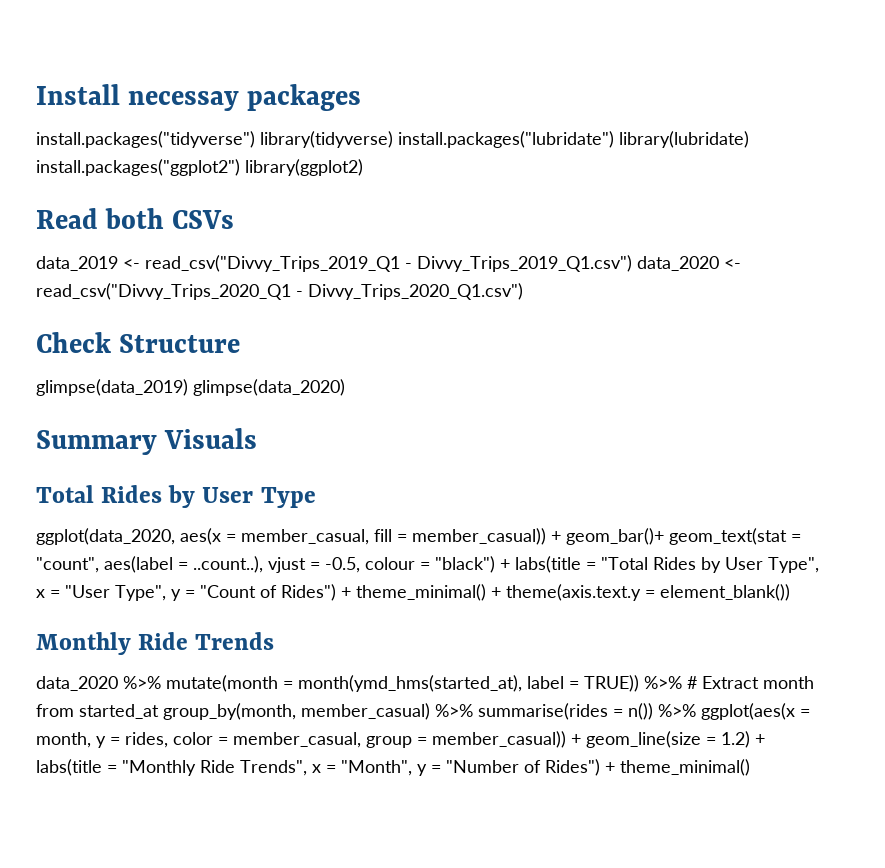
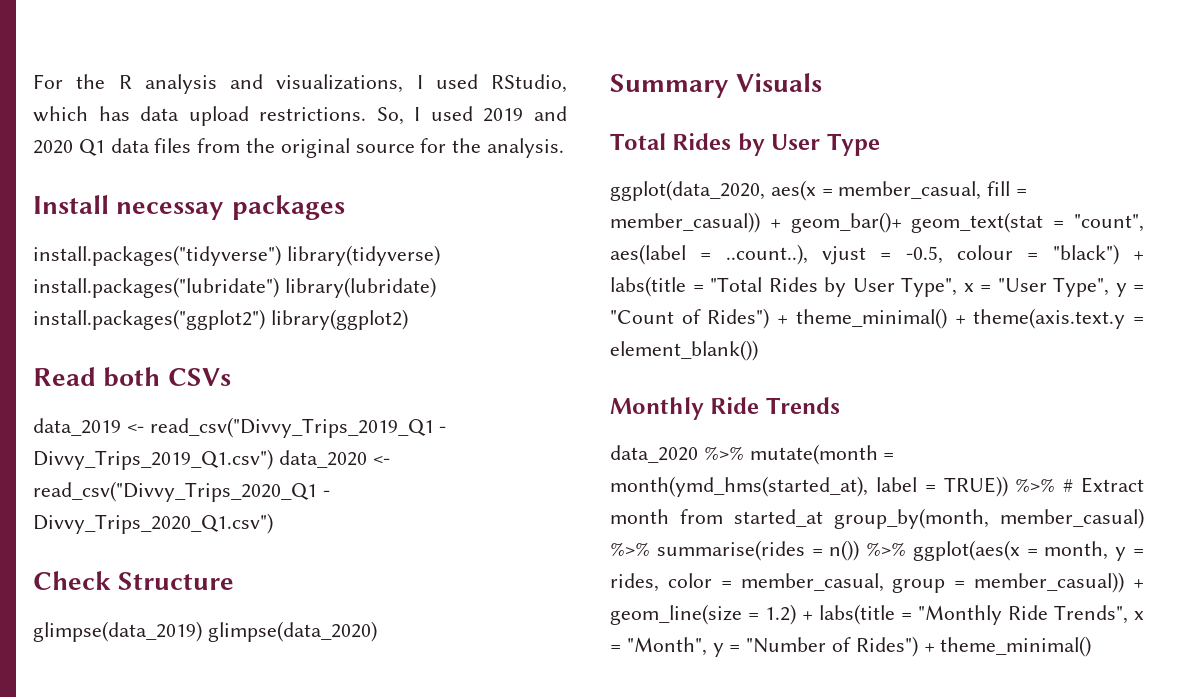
(36, 94) none -> [33,74,567,94] [33,106,567,126] [33,138,565,158] For the R analysis and visualizations, I used RStudio, which has data upload restrictions. So, I used 2019 and 2020 Q1 data files from the original source for the analysis. //

